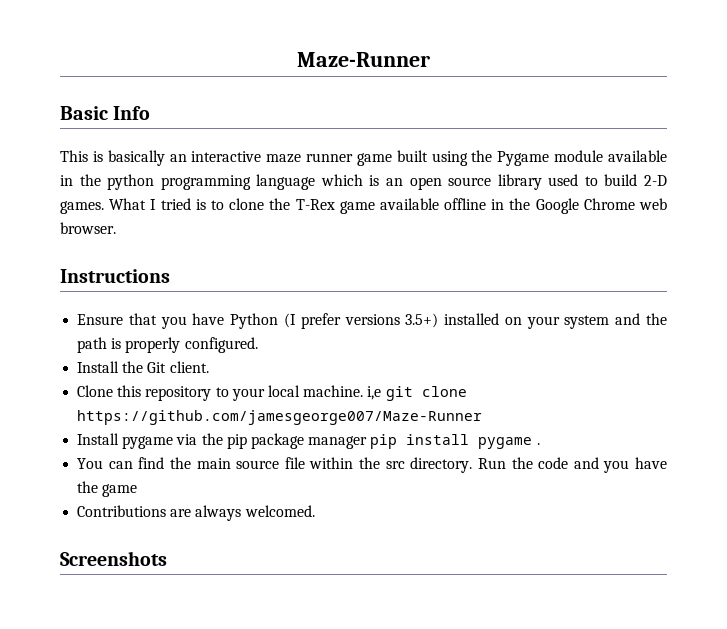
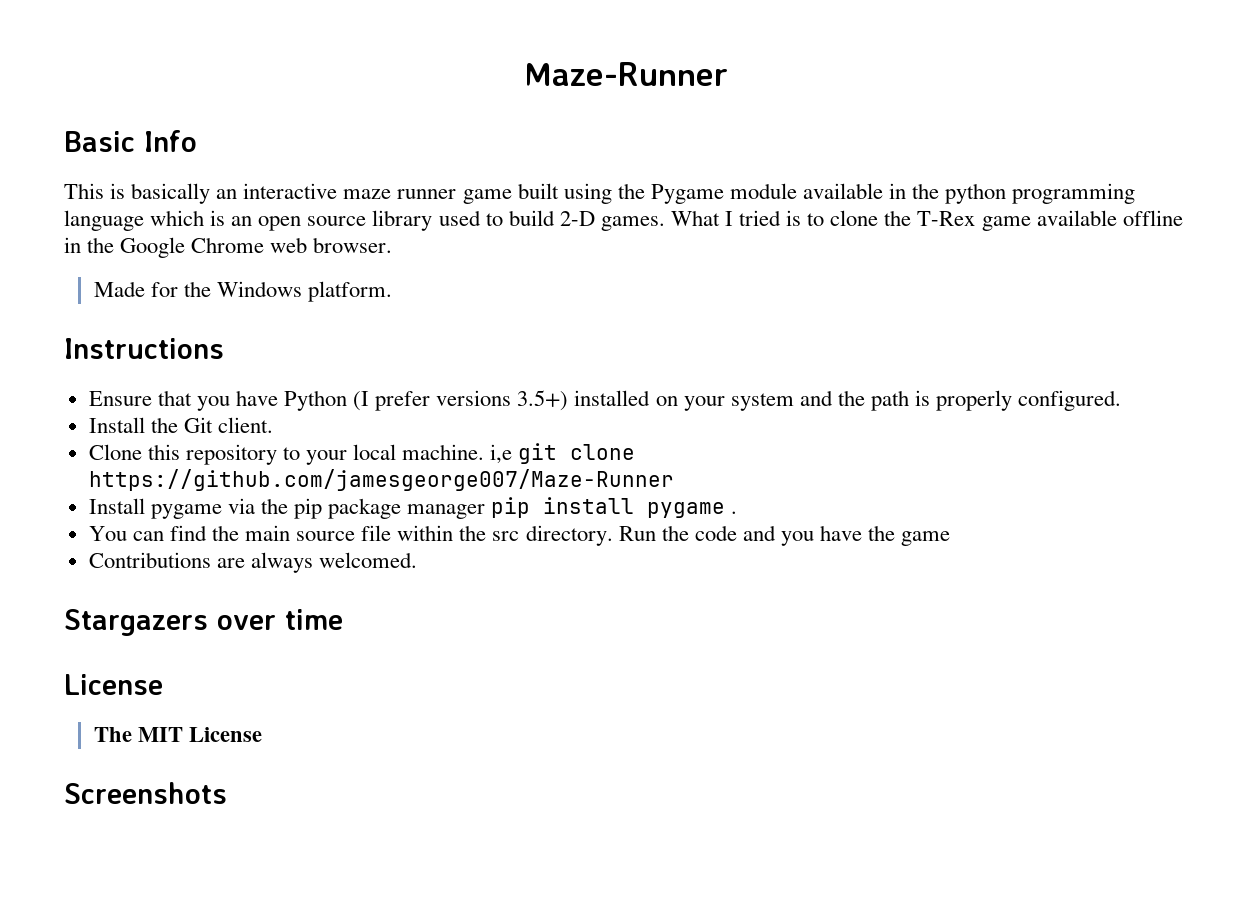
(116, 228) none -> [93,281,393,302] // Made for the Windows platform.
(315, 511) none -> [64,609,343,636] [64,674,163,695] [93,727,262,742] // Stargazers over time // License // The MIT License

